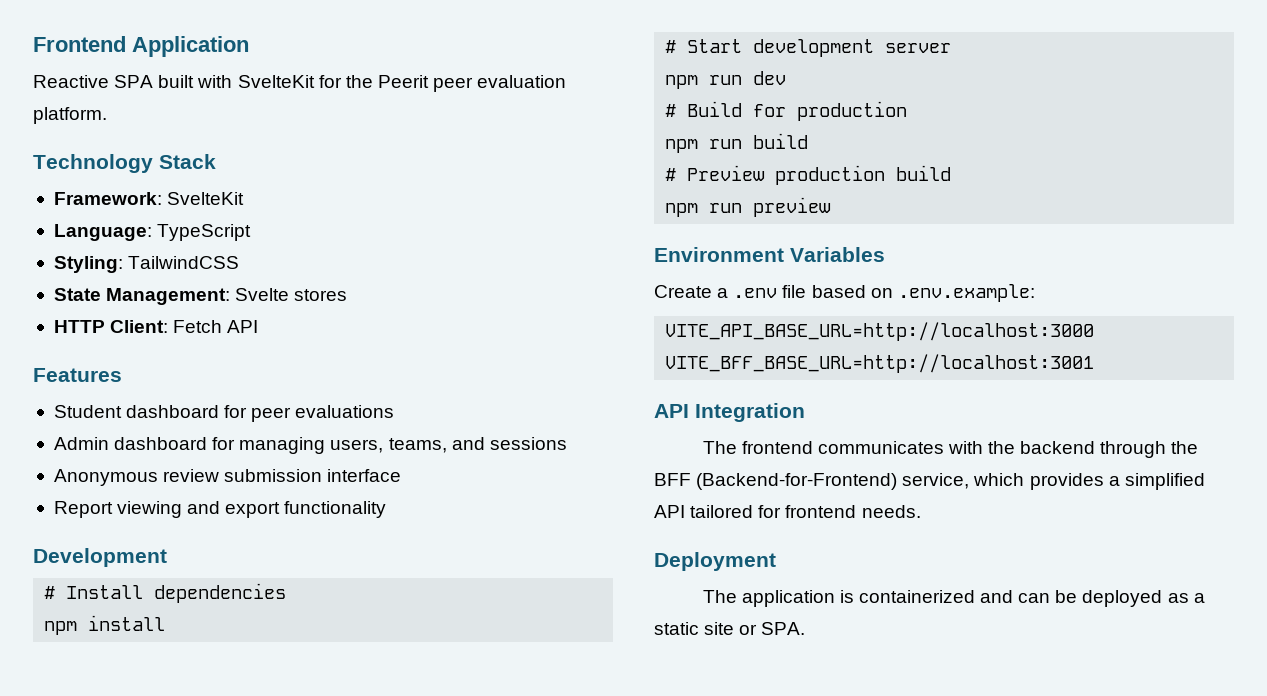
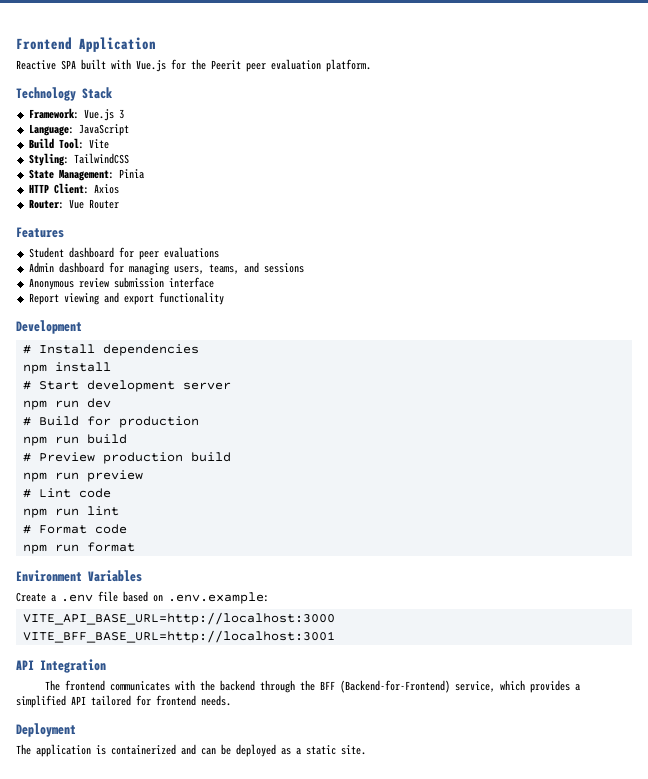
[237,75,315,88] SvelteKit -> [136,60,166,72] Vue.js
[167,192,245,205] SvelteKit -> [83,109,124,121] Vue.js 3
[157,224,252,241] TypeScript -> [78,124,129,136] [28,138,109,149] JavaScript // Build Tool: Vite
[235,288,348,301] Svelte stores -> [118,169,144,179] Pinia
[173,320,259,333] Fetch API -> [93,184,119,194] [28,199,119,209] Axios // Router: Vue Router
(832, 207) none -> [22,488,111,498] [22,506,119,518] [22,524,127,534] [22,542,135,554] // # Lint code // npm run lint // # Format code // npm run format
[704,622,806,635] site or SPA. -> [341,745,366,755] site.

